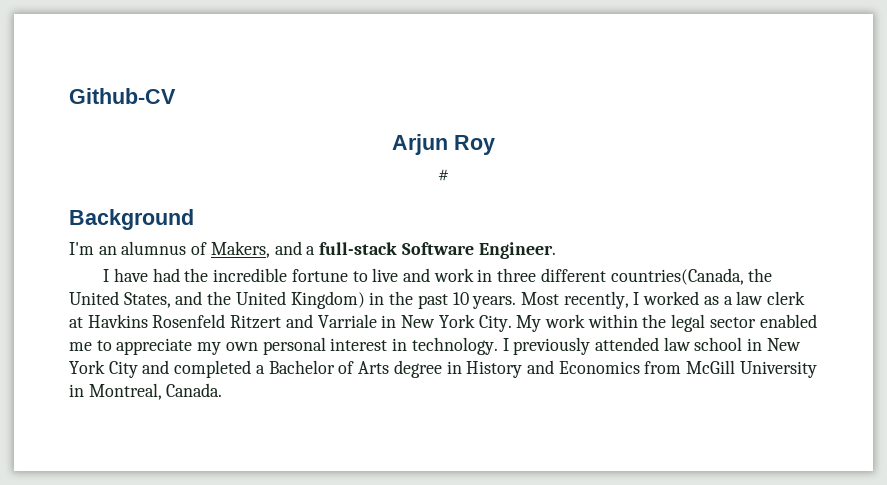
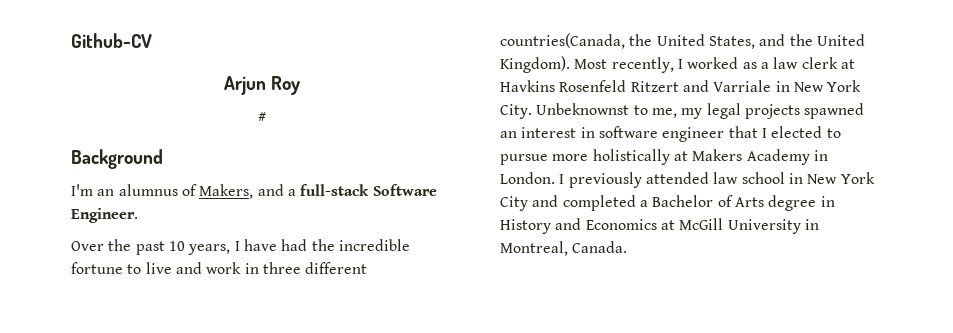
(556, 250) none -> [71,239,231,255] Over the past 10 years,
[290,291,517,309] Kingdom) in the past 10 years. -> [500,56,570,73] Kingdom).
[516,314,817,332] [69,337,498,355] My work within the legal sector enabled me to appreciate my own personal interest in technology. -> [536,103,865,119] [500,126,841,142] [500,149,828,165] [500,172,555,184] Unbeknownst to me, my legal projects spawned an interest in software engineer that I elected to pursue more holistically at Makers Academy in London.
[644,361,682,374] from -> [660,220,675,230] at

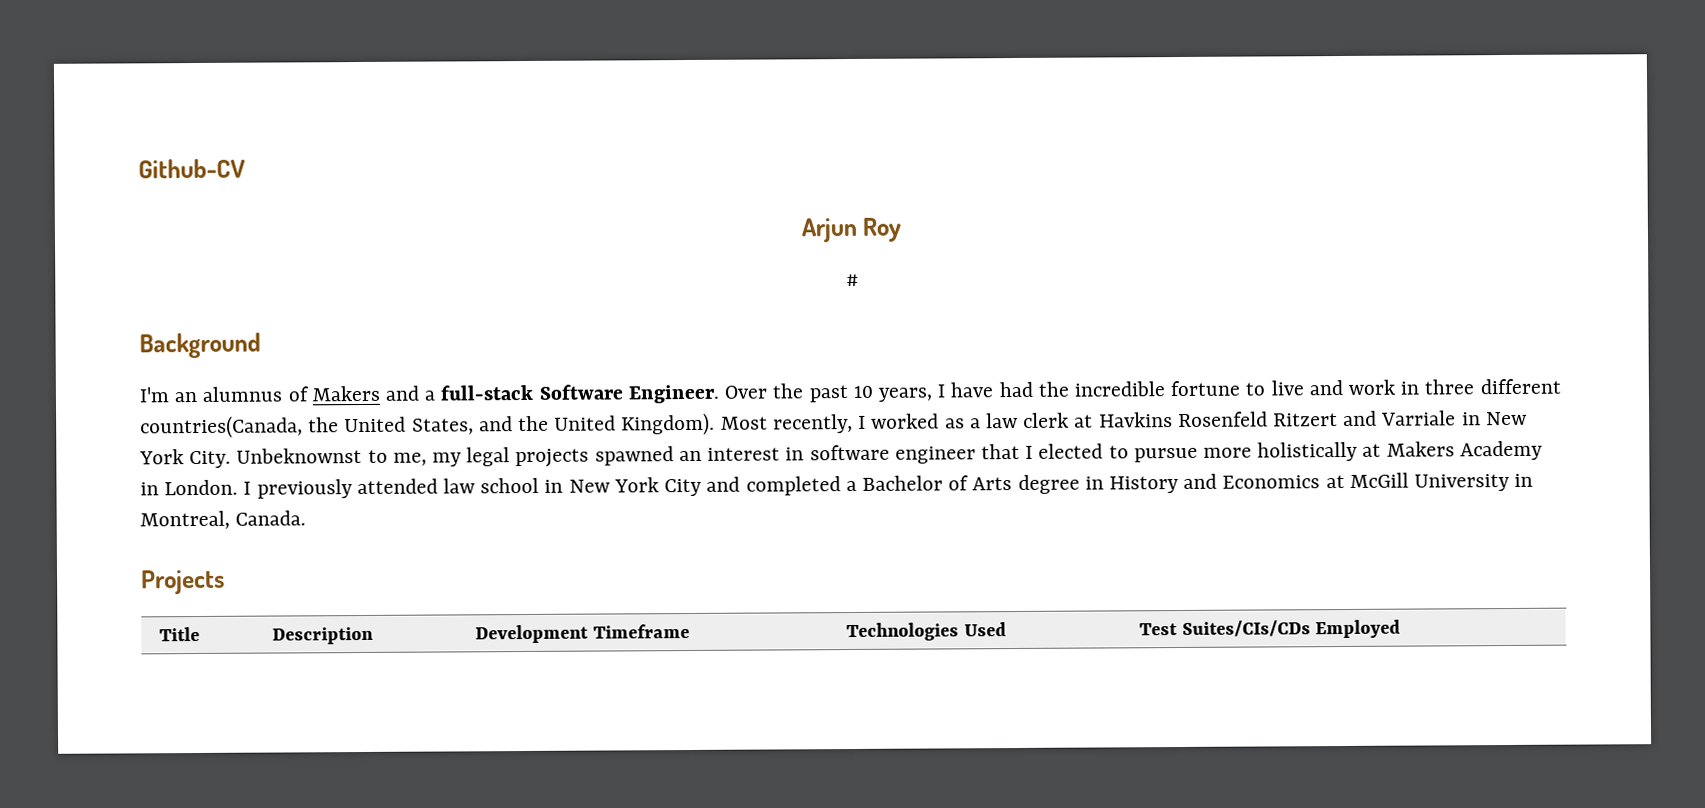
[199,184,254,199] Makers, -> [311,385,380,402] Makers
(138, 215) // -> (719, 394) none
(628, 247) none -> [141,569,225,595] [159,626,201,642] [272,626,375,645] [475,624,690,644] [846,622,1007,642] [1139,619,1402,639] // Projects // Title | Description | Development Timeframe | Technologies Used | Test Suites/CIs/CDs Employed

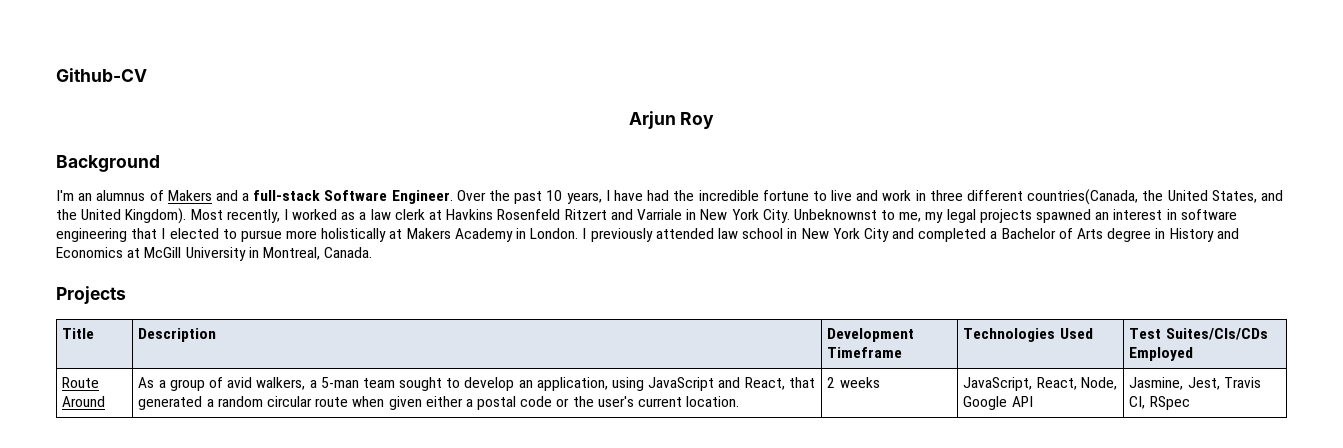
[845,273,859,287] // # -> (715, 120) none
[894,446,976,464] engineer -> [56,228,127,242] engineering
(1402, 629) none -> [62,377,100,388] [62,396,106,407] [138,377,815,391] [138,396,740,410] [827,377,880,388] [963,377,1117,391] [963,396,1033,410] [1129,377,1261,390] [1129,396,1190,410] // Route Around | As a group of avid walkers, a 5-man team sought to develop an application, using JavaScript and React, that generated a random circular route when given either a postal code or the user's current location. | 2 weeks | JavaScript, React, Node, Google API | Jasmine, Jest, Travis CI, RSpec

